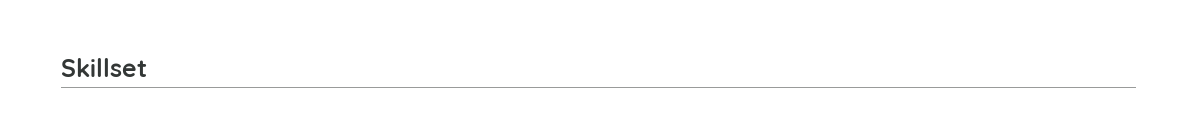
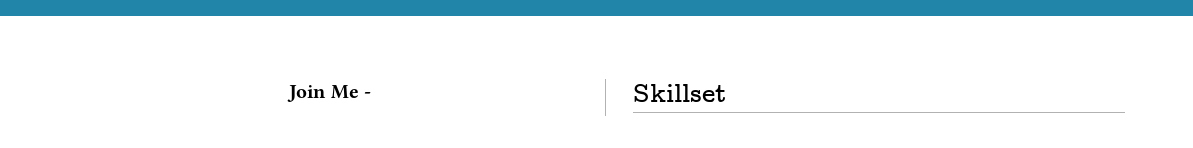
(61, 67) none -> [287,85,371,102] Join Me - //

